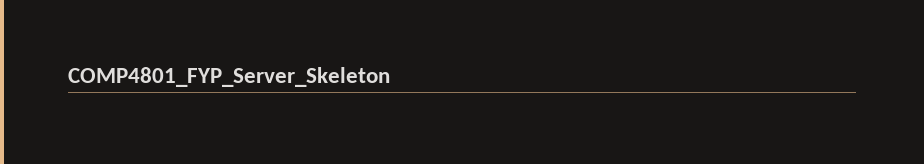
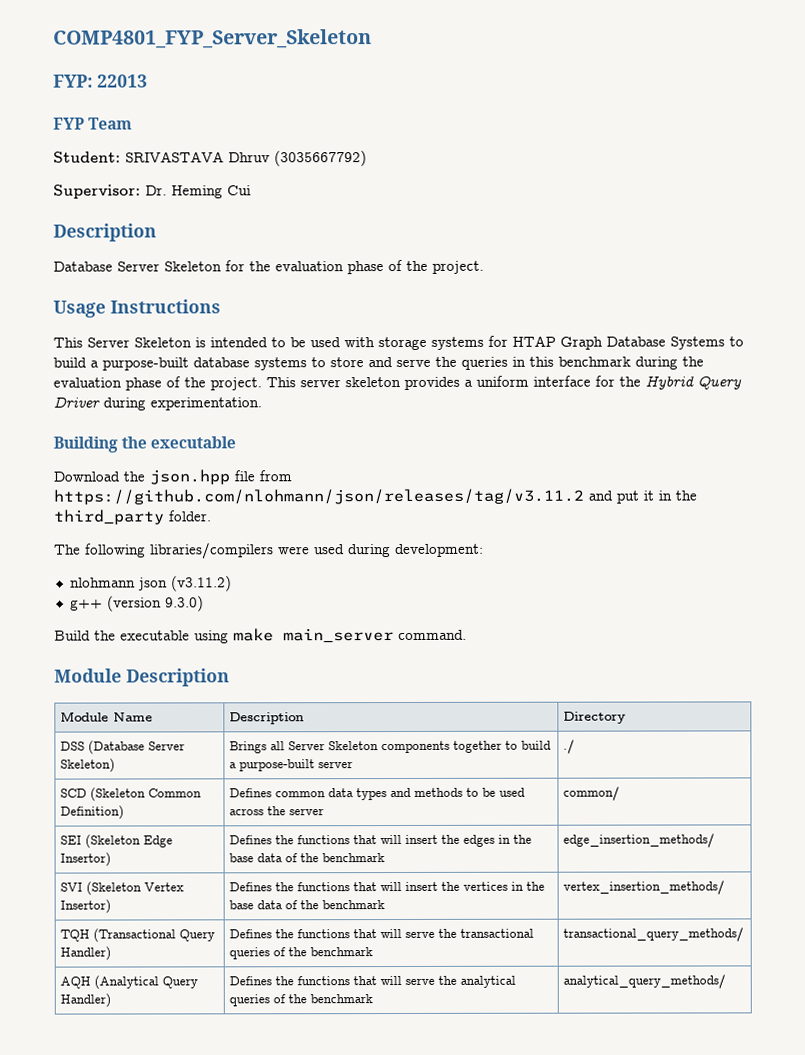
(390, 77) none -> [53,74,148,88] [53,117,133,130] [53,150,367,167] [53,184,251,199] [53,223,157,242] [53,259,484,275] [53,299,221,318] [53,335,744,351] [53,356,704,371] [53,375,742,391] [53,396,262,411] [53,436,237,453] [53,469,292,485] [53,488,697,505] [53,509,211,525] [54,542,484,560] [69,575,232,592] [69,595,204,612] [54,628,467,644] [54,668,230,687] [59,711,153,722] [228,712,304,725] [562,711,626,724] [59,740,185,755] [59,758,115,773] [228,740,551,754] [228,759,353,772] [562,739,575,754] [59,787,202,802] [59,805,124,820] [228,787,525,801] [228,806,324,816] [562,786,620,801] [59,834,173,849] [59,852,111,867] [228,834,532,847] [228,853,385,863] [562,833,715,848] [59,881,184,896] [59,899,111,914] [228,881,545,892] [228,900,385,910] [562,880,725,895] [59,928,215,943] [59,946,111,961] [228,928,534,939] [228,947,373,960] [562,927,744,942] [59,975,198,990] [59,993,111,1008] [228,975,516,988] [228,994,373,1007] [562,974,726,989] // FYP: 22013 // FYP Team // Student: SRIVASTAVA Dhruv (3035667792) // Supervisor: Dr. Heming Cui // Description // Database Server Skeleton for the evaluation phase of the project. // Usage Instructions // This Server Skeleton is intended to be used with storage systems for HTAP Graph Database Systems to build a purpose-built database systems to store and serve the queries in this benchmark during the evaluation phase of the project. This server skeleton provides a uniform interface for the Hybrid Query Driver during experimentation. // Building the executable // Download the json.hpp file from https://github.com/nlohmann/json/releases/tag/v3.11.2 and put it in the third_party folder. // The following libraries/compilers were used during development: // nlohmann json (v3.11.2) // g++ (version 9.3.0) // Build the executable using make main_server command. // Module Description // Module Name | Description | Directory // DSS (Database Server Skeleton) | Brings all Server Skeleton components together to build a purpose-built server | ./ // SCD (Skeleton Common Definition) | Defines common data types and methods to be used across the server | common/ // SEI (Skeleton Edge Insertor) | Defines the functions that will insert the edges in the base data of the benchmark | edge_insertion_methods/ // SVI (Skeleton Vertex Insertor) | Defines the functions that will insert the vertices in the base data of the benchmark | vertex_insertion_methods/ // TQH (Transactional Query Handler) | Defines the functions that will serve the transactional queries of the benchmark | transactional_query_methods/ // AQH (Analytical Query Handler) | Defines the functions that will serve the analytical queries of the benchmark | analytical_query_methods/

